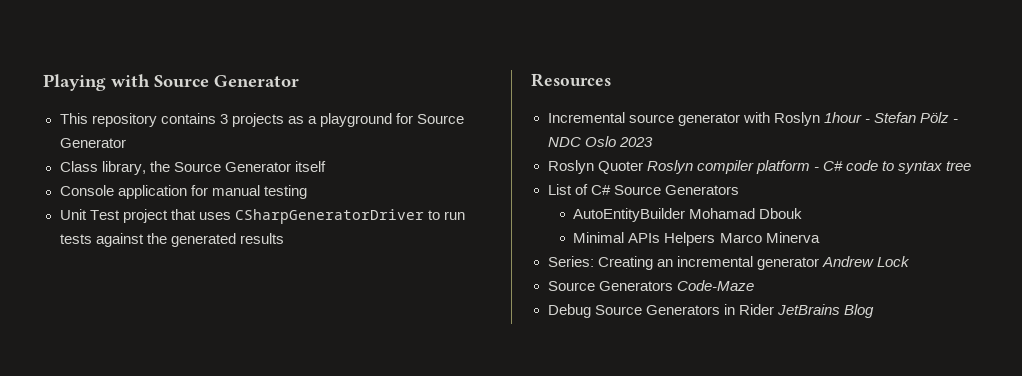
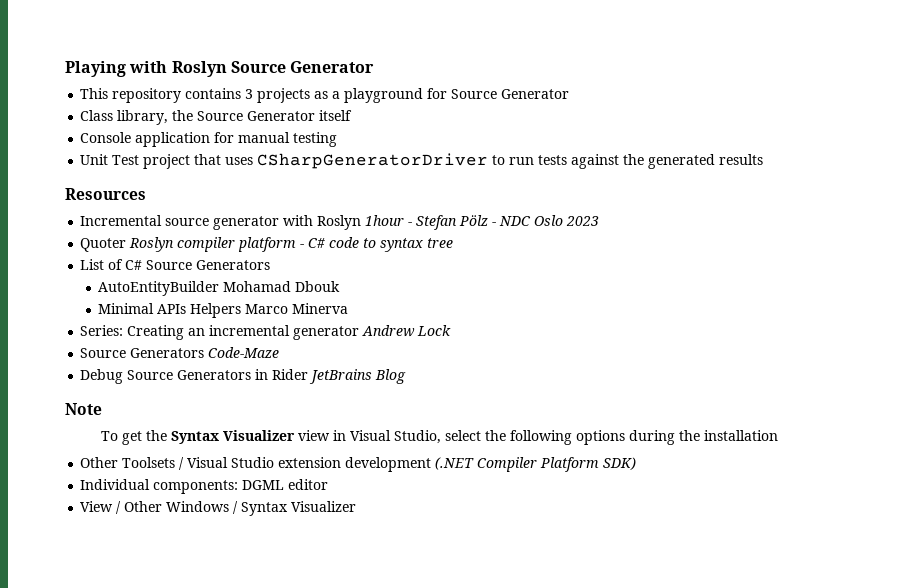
(150, 80) none -> [171,61,227,77] Roslyn
[547,160,594,174] Roslyn -> (600, 221) none
(874, 311) none -> [65,403,102,415] [100,430,778,445] [80,457,637,472] [80,479,329,494] [80,501,357,516] // Note // To get the Syntax Visualizer view in Visual Studio, select the following options during the installation // Other Toolsets / Visual Studio extension development (.NET Compiler Platform SDK) // Individual components: DGML editor // View / Other Windows / Syntax Visualizer

